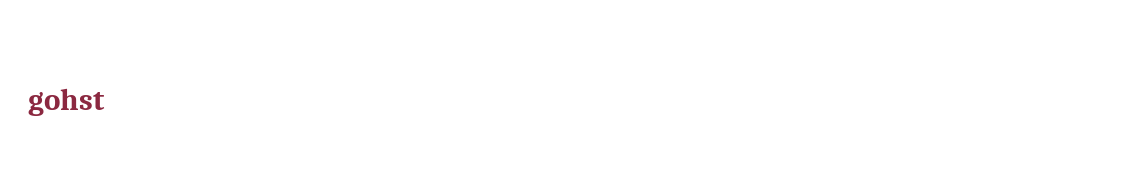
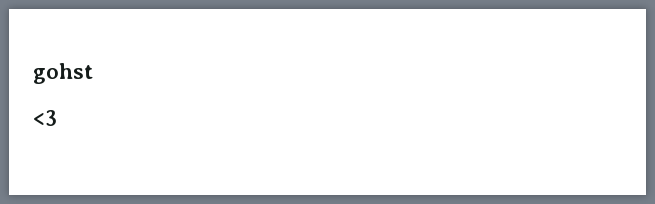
(105, 102) none -> [33,110,57,126] // <3

